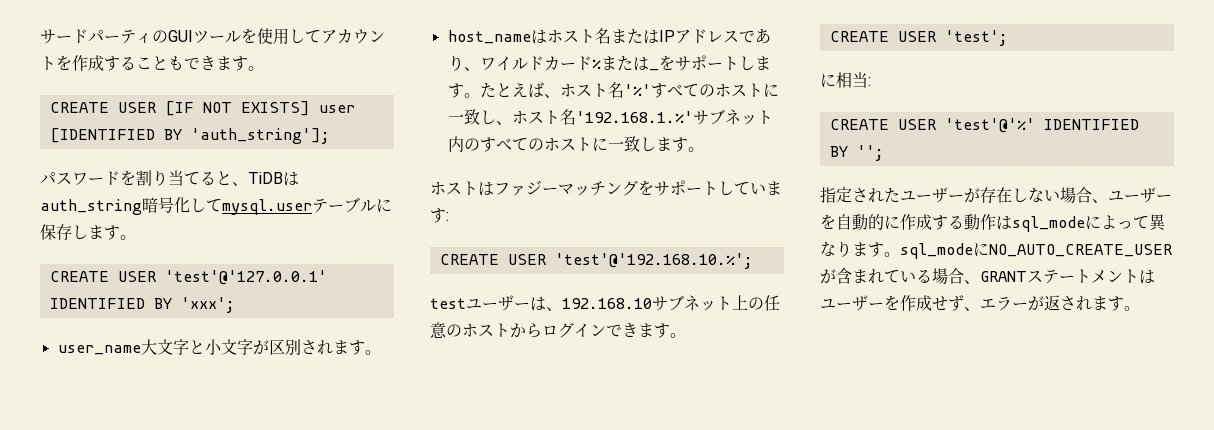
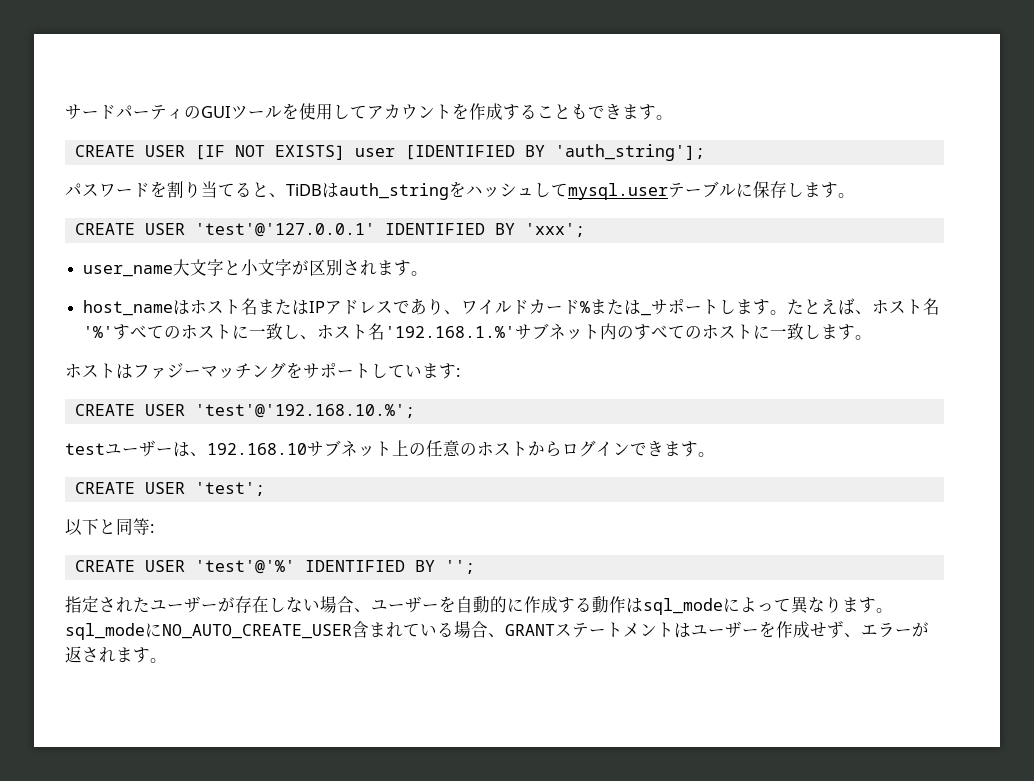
[142,197,190,213] 暗号化 -> [449,181,534,198] をハッシュ
[658,55,675,71] を -> (652, 314) none
[820,72,868,88] に相当 -> [65,518,150,536] 以下と同等
[820,269,836,284] が -> (352, 631) none

